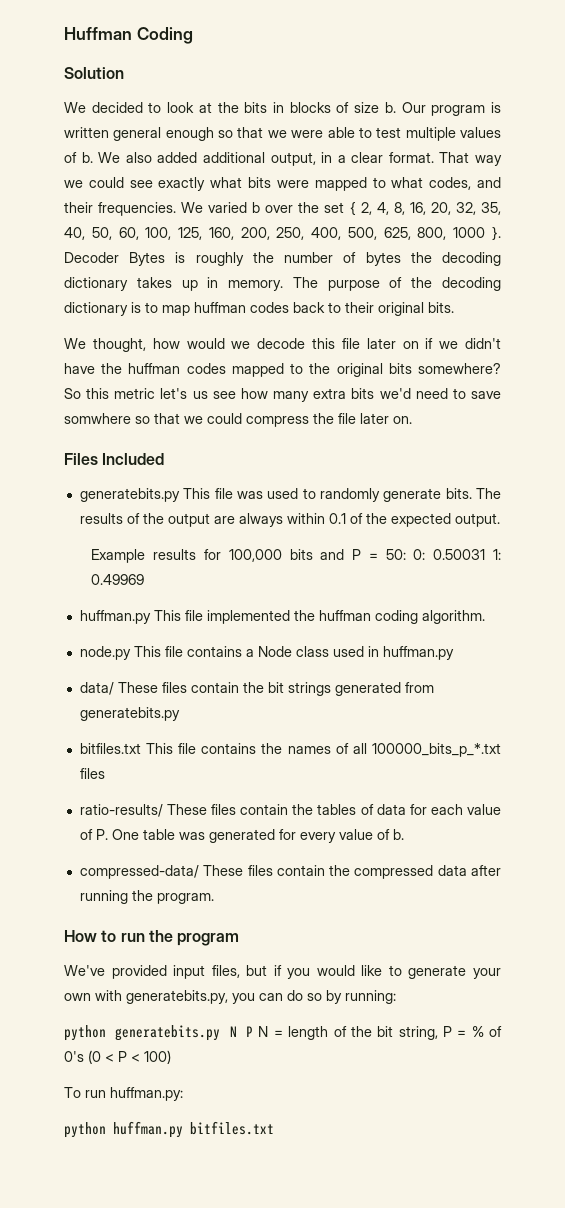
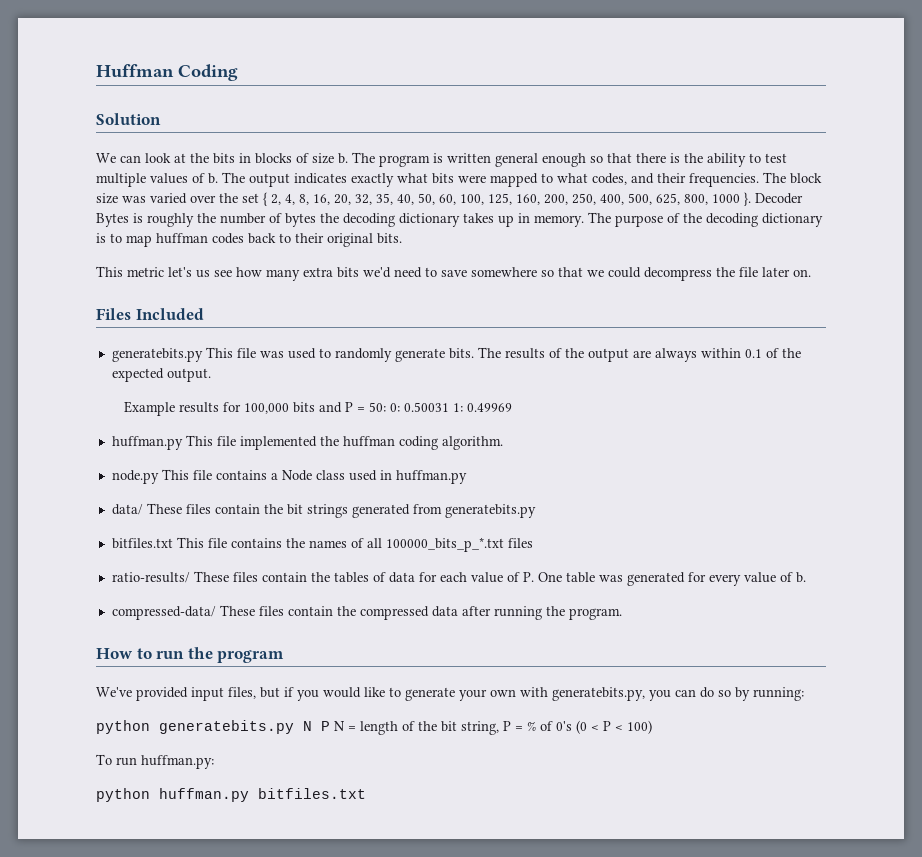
[91,102,162,113] decided to -> [120,155,141,163] can
[401,102,426,113] Our -> [352,152,375,163] The
[267,127,355,138] we were able -> [636,153,746,167] there is the ability
[98,152,502,166] [64,177,153,188] We also added additional output, in a clear format. That way we could see -> [222,172,347,187] The output indicates
[181,202,261,213] We varied b -> [763,172,822,184] [96,193,187,204] The block size was varied
[64,338,501,352] [64,363,502,377] [64,388,110,399] We thought, how would we decode this file later on if we didn't have the huffman codes mapped to the original bits somewhere? So this -> [96,266,123,277] This
[64,413,131,424] somwhere -> [471,267,537,277] somewhere
[246,416,309,427] compress -> [644,267,712,281] decompress

